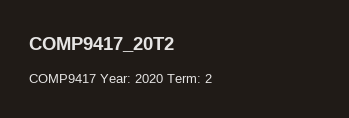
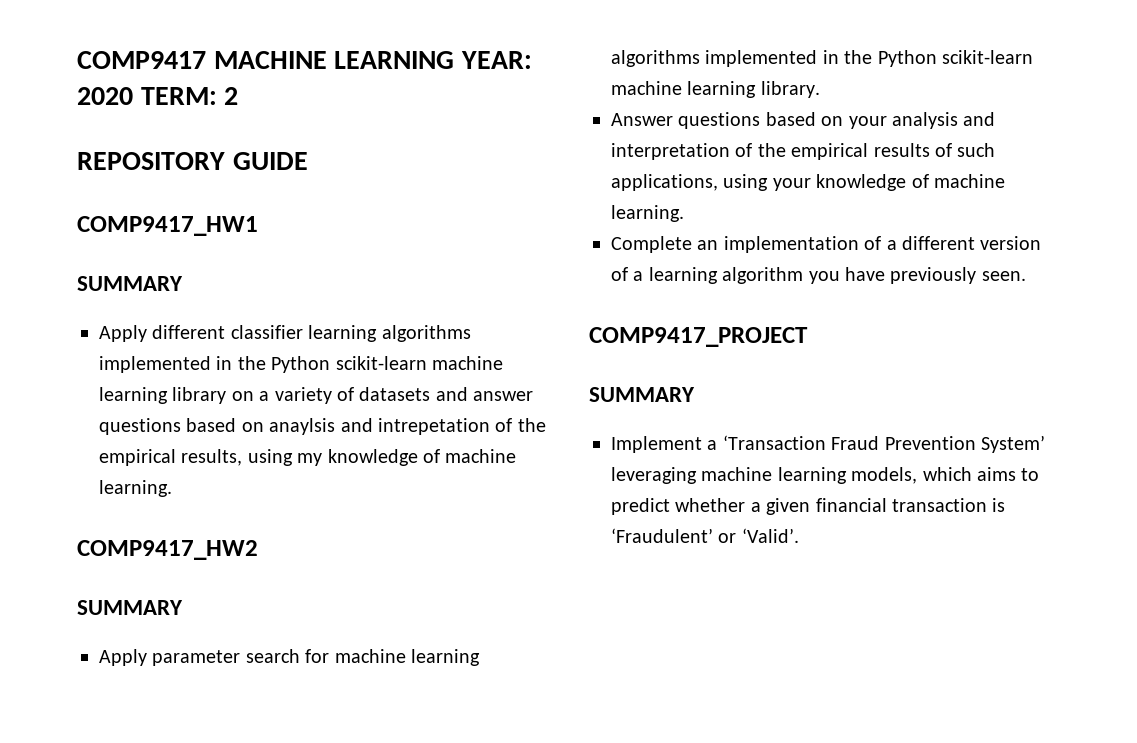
[29,37,174,52] [29,74,212,83] COMP9417_20T2 // COMP9417 Year: 2020 Term: 2 -> [77,51,532,69] [77,87,239,105] [77,152,308,170] [77,216,258,236] [77,276,183,291] [99,325,471,342] [99,356,503,373] [99,387,534,404] [99,418,546,435] [99,449,517,466] [99,480,172,497] [77,540,258,560] [77,600,183,615] [99,649,480,666] [611,50,1033,67] [611,81,820,98] [611,112,996,129] [611,143,996,160] [611,174,1005,191] [611,205,684,222] [611,236,1042,253] [611,267,1026,284] [589,327,808,347] [589,387,695,402] [611,435,1045,453] [611,467,1040,484] [611,498,1006,515] [611,528,799,543] COMP9417 MACHINE LEARNING YEAR: 2020 TERM: 2 // REPOSITORY GUIDE // COMP9417_HW1 // SUMMARY // Apply different classifier learning algorithms implemented in the Python scikit-learn machine learning library on a variety of datasets and answer questions based on anaylsis and intrepetation of the empirical results, using my knowledge of machine learning. // COMP9417_HW2 // SUMMARY // Apply parameter search for machine learning algorithms implemented in the Python scikit-learn machine learning library. // Answer questions based on your analysis and interpretation of the empirical results of such applications, using your knowledge of machine learning. // Complete an implementation of a different version of a learning algorithm you have previously seen. // COMP9417_PROJECT // SUMMARY // Implement a ‘Transaction Fraud Prevention System’ leveraging machine learning models, which aims to predict whether a given financial transaction is ‘Fraudulent’ or ‘Valid’.

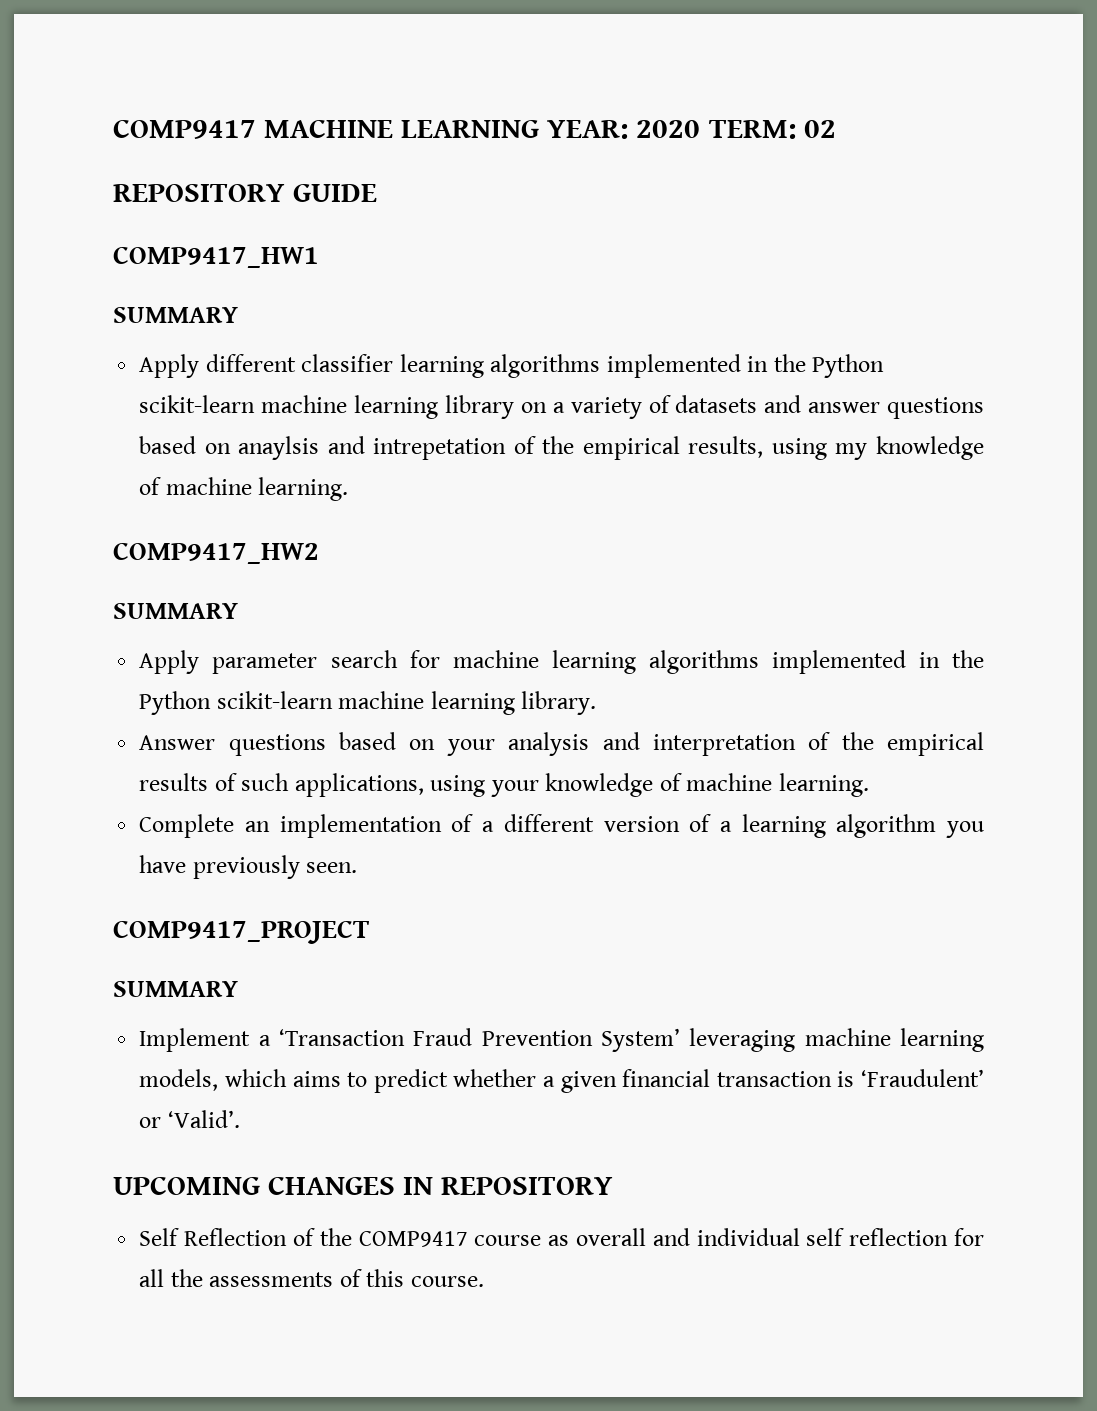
[224,87,239,105] 2 -> [803,120,836,138] 02
(799, 535) none -> [113,1176,614,1195] [139,1228,984,1247] [139,1269,484,1287] // UPCOMING CHANGES IN REPOSITORY // Self Reflection of the COMP9417 course as overall and individual self reflection for all the assessments of this course.

